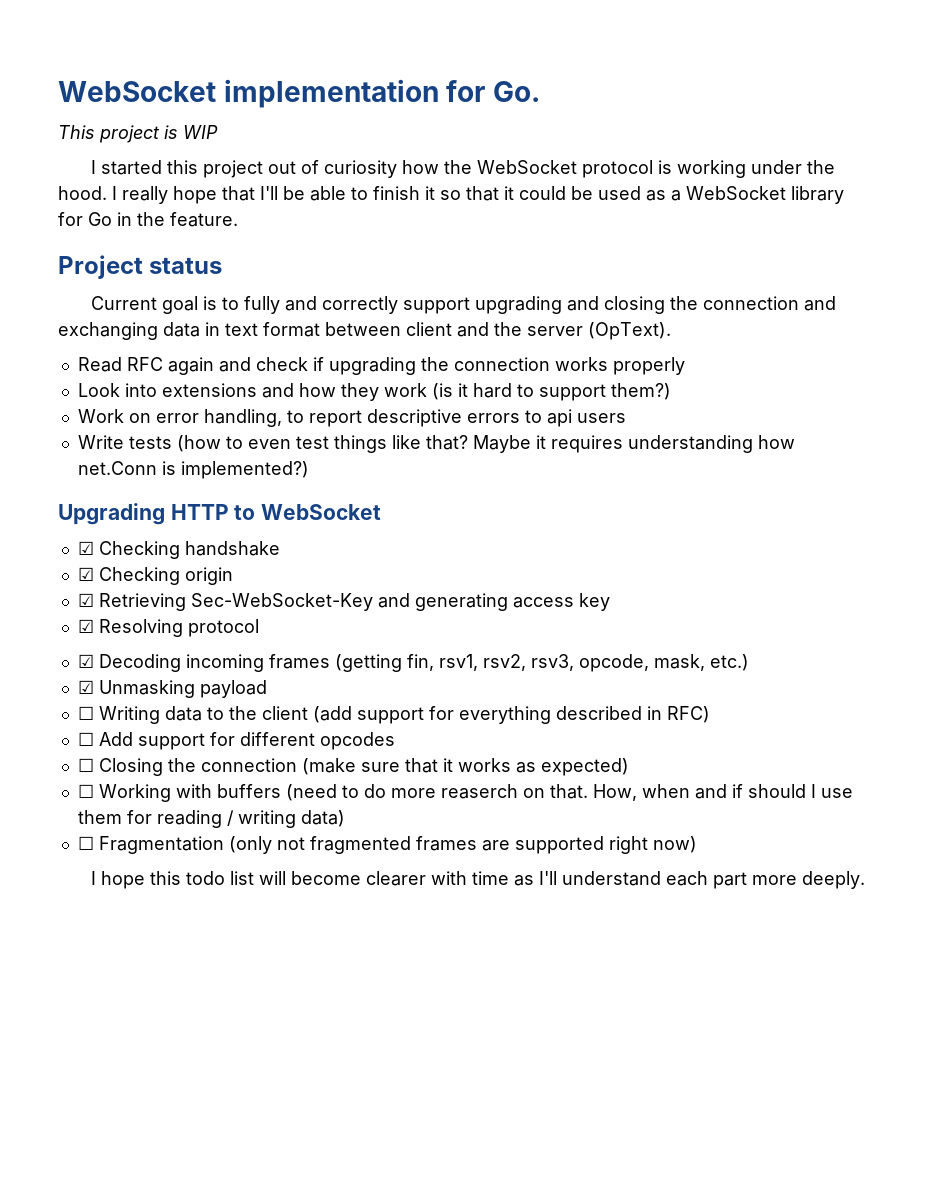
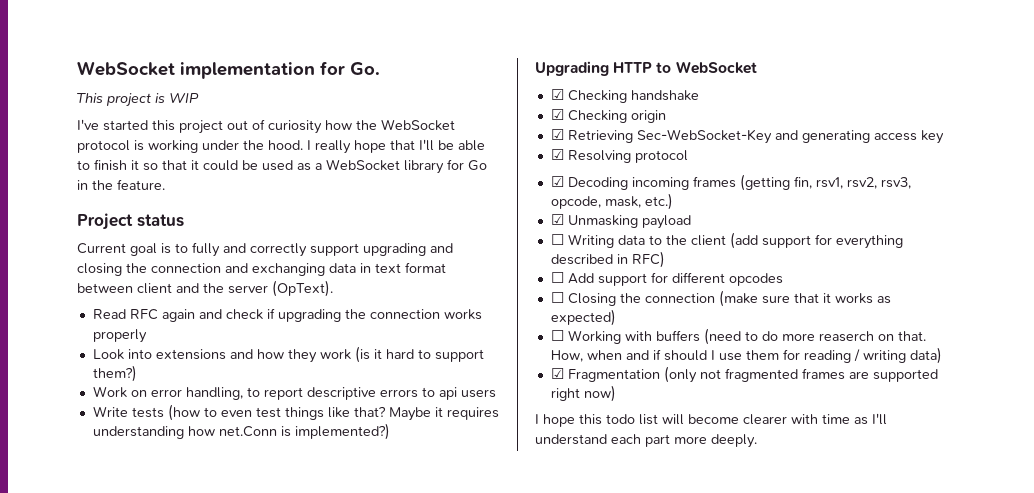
[90,160,96,174] I -> [77,119,99,130] I've
[77,836,94,850] ☐ -> [550,368,564,379] ☑

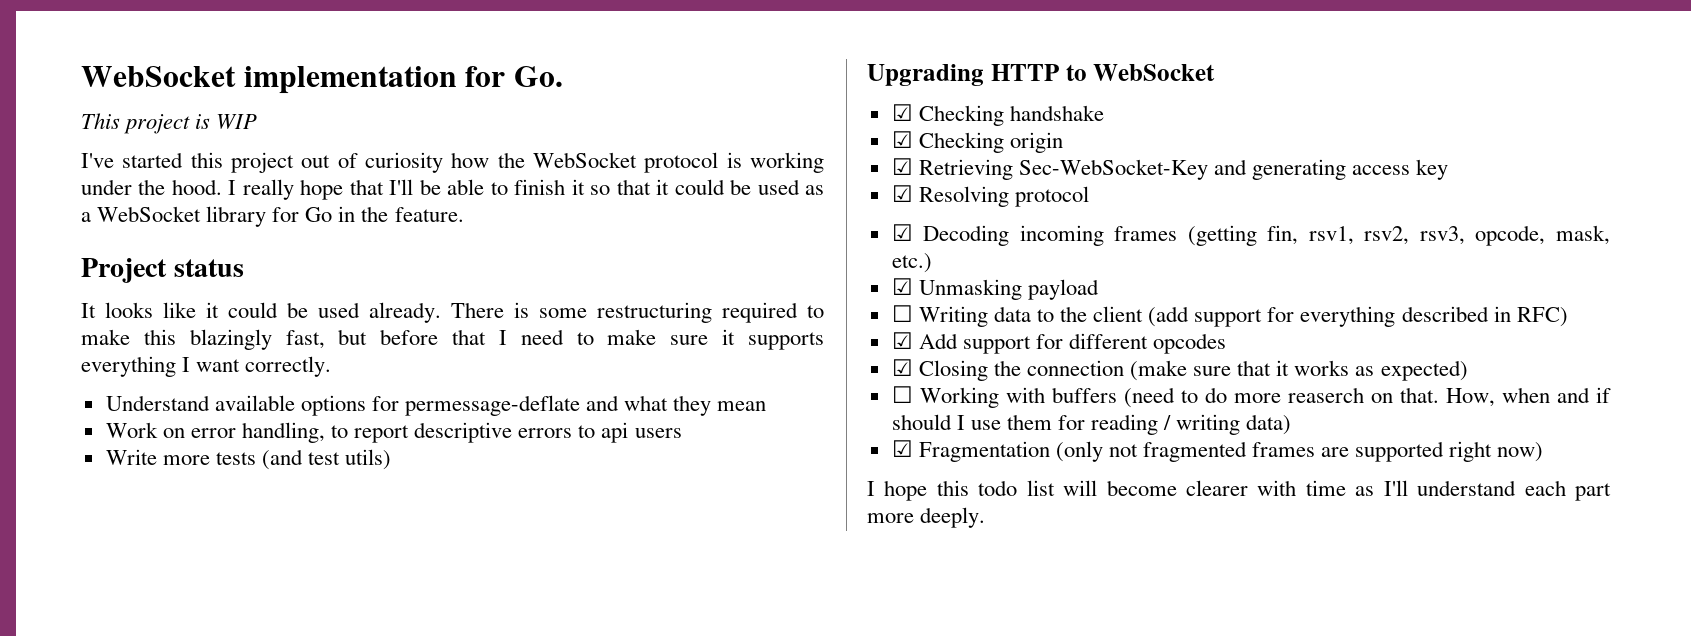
[77,242,453,257] [77,262,446,276] [77,280,333,297] [92,308,482,322] [92,329,147,343] [92,346,484,363] [92,365,137,382] Current goal is to fully and correctly support upgrading and closing the connection and exchanging data in text format between client and the server (OpText). // Read RFC again and check if upgrading the connection works properly // Look into extensions and how they work (is it hard to support them?) -> [81,302,824,323] [81,329,824,350] [81,356,332,377] [105,395,767,416] It looks like it could be used already. There is some restructuring required to make this blazingly fast, but before that I need to make sure it supports everything I want correctly. // Understand available options for permessage-deflate and what they mean
[131,404,499,421] [92,423,390,440] tests (how to even test things like that? Maybe it requires understanding how net.Conn is implemented?) -> [162,449,392,470] more tests (and test utils)
[550,272,564,283] ☐ -> [891,332,913,349] ☑
[550,292,564,303] ☐ -> [891,359,913,376] ☑

